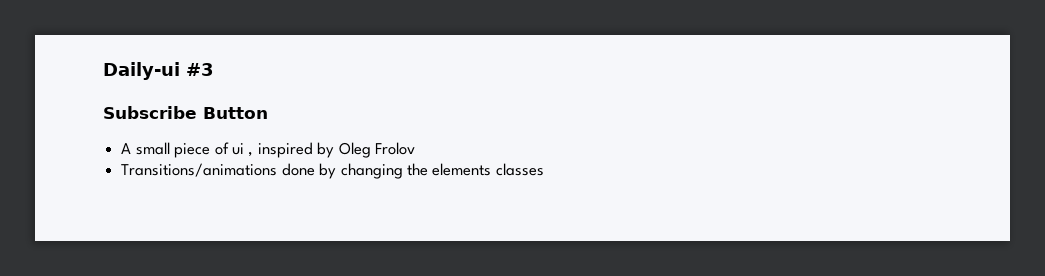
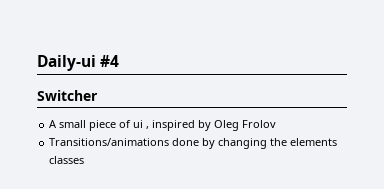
[186,63,214,76] [103,106,268,119] #3 // Subscribe Button -> [100,55,120,67] [37,90,98,101] #4 // Switcher

